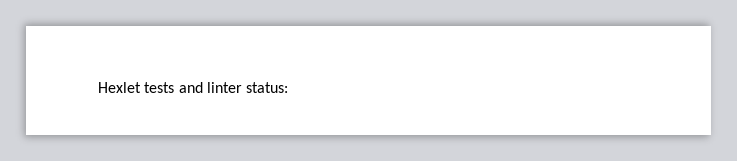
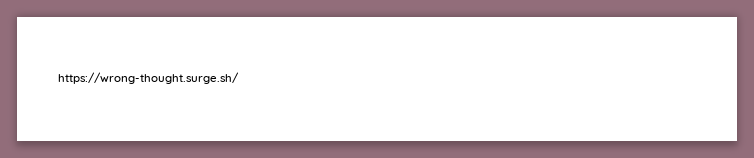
[98,82,289,93] Hexlet tests and linter status: -> [58,72,239,84] https://wrong-thought.surge.sh/

